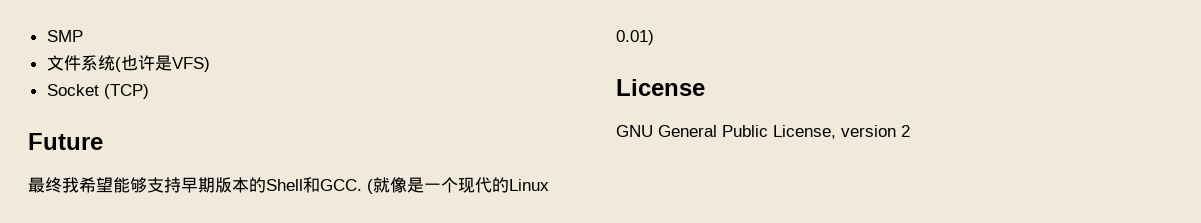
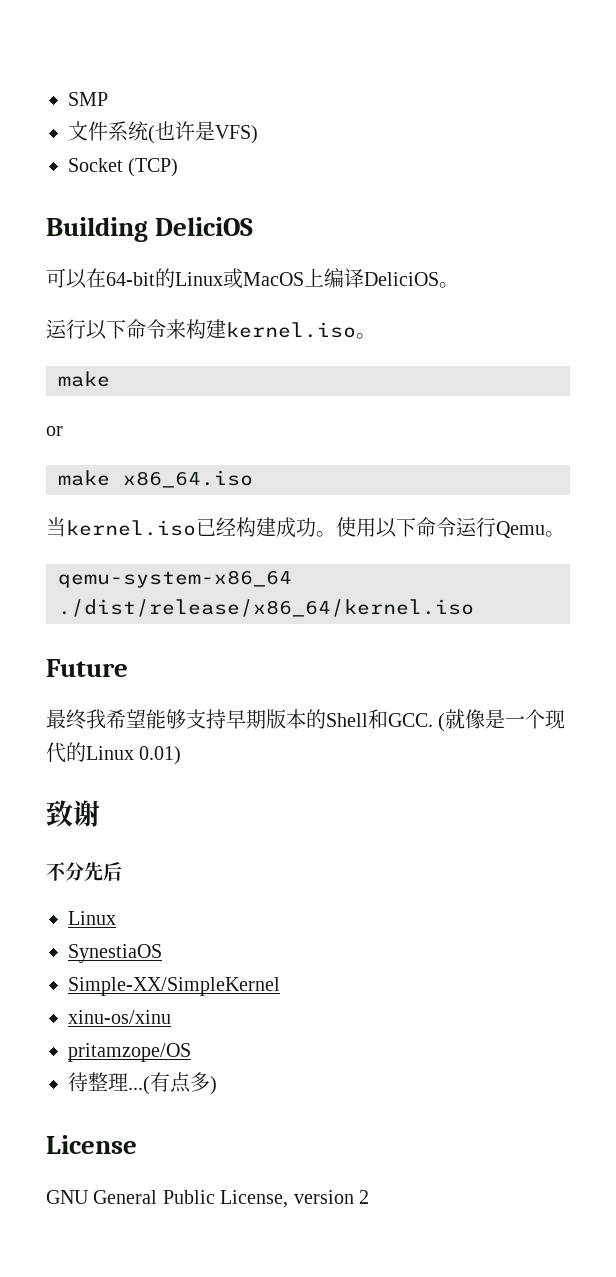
(149, 91) none -> [46,217,254,242] [46,268,459,289] [46,319,376,340] [58,371,110,387] [46,426,63,436] [58,470,253,488] [46,517,565,538] [58,570,292,588] [58,599,474,617] // Building DeliciOS // 可以在64-bit的Linux或MacOS上编译DeliciOS。 // 运行以下命令来构建kernel.iso。 // make // or // make x86_64.iso // 当kernel.iso已经构建成功。使用以下命令运行Qemu。 // qemu-system-x86_64 ./dist/release/x86_64/kernel.iso
(654, 37) none -> [46,800,100,827] [46,862,122,881] [68,911,116,925] [68,944,162,963] [68,977,280,996] [68,1010,171,1024] [68,1043,191,1062] [68,1072,217,1095] // 致谢 // 不分先后 // Linux // SynestiaOS // Simple-XX/SimpleKernel // xinu-os/xinu // pritamzope/OS // 待整理...(有点多)

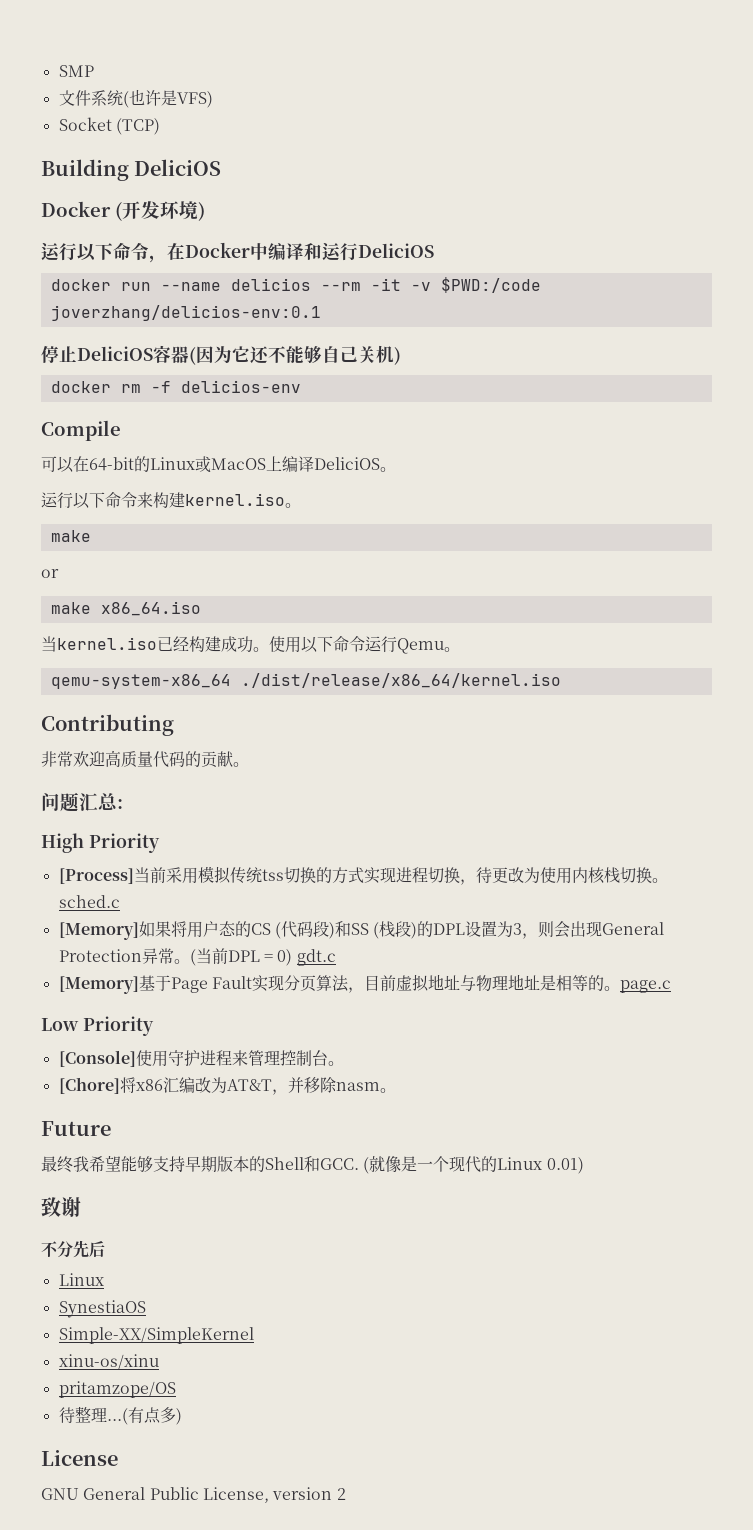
(254, 226) none -> [41,201,205,221] [41,242,434,263] [50,277,541,293] [50,305,321,321] [41,345,401,365] [50,380,301,393] [41,420,121,441] // Docker (开发环境) // 运行以下命令，在Docker中编译和运行DeliciOS // docker run --name delicios --rm -it -v $PWD:/code joverzhang/delicios-env:0.1 // 停止DeliciOS容器(因为它还不能够自己关机) // docker rm -f delicios-env // Compile
(474, 608) none -> [41,714,174,736] [41,750,249,768] [41,792,123,812] [41,833,160,853] [58,866,668,885] [58,895,120,908] [58,921,665,940] [58,948,336,966] [58,974,671,994] [41,1016,154,1036] [58,1050,344,1067] [58,1077,396,1095] // Contributing // 非常欢迎高质量代码的贡献。 // 问题汇总: // High Priority // [Process]当前采用模拟传统tss切换的方式实现进程切换，待更改为使用内核栈切换。sched.c // [Memory]如果将用户态的CS (代码段)和SS (栈段)的DPL设置为3，则会出现General Protection异常。(当前DPL = 0) gdt.c // [Memory]基于Page Fault实现分页算法，目前虚拟地址与物理地址是相等的。page.c // Low Priority // [Console]使用守护进程来管理控制台。 // [Chore]将x86汇编改为AT&T，并移除nasm。

